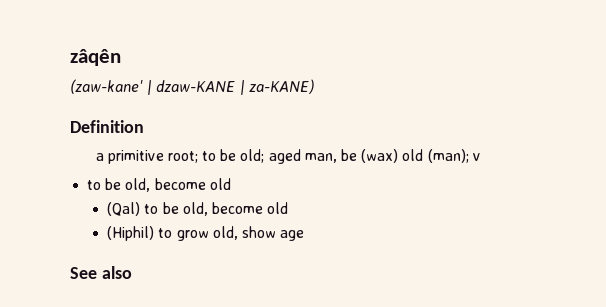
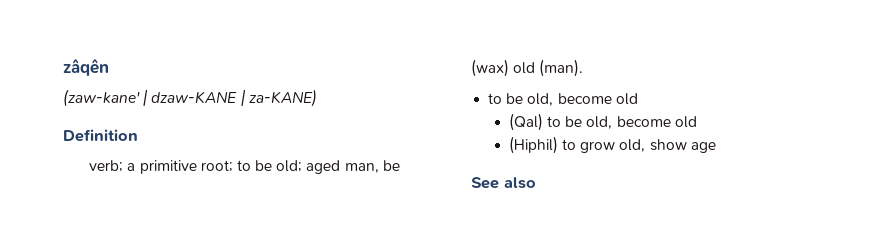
(144, 126) none -> [89,160,124,172] verb;
[427,149,481,163] (man); v -> [539,59,584,77] (man).

